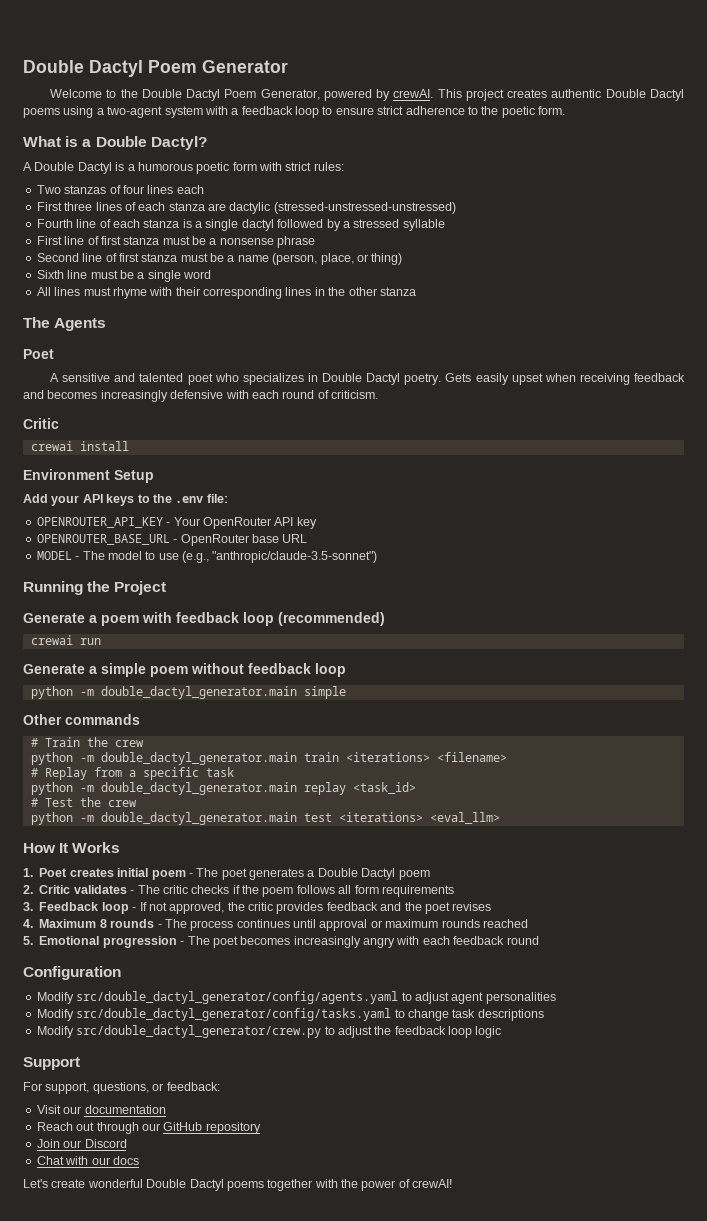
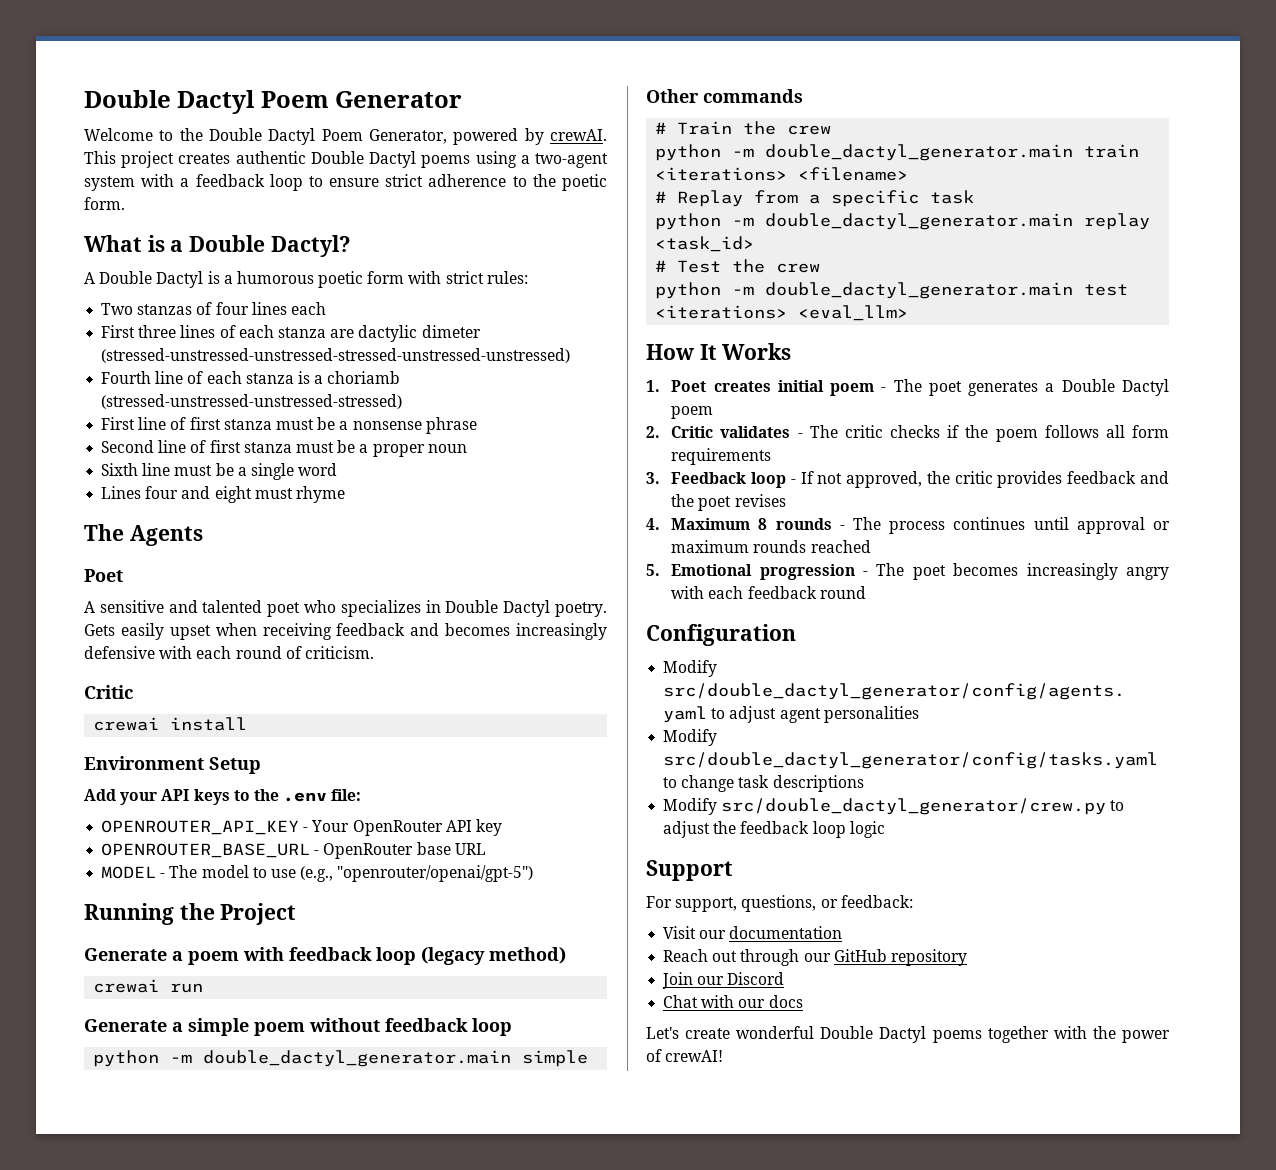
[273,202,456,214] (stressed-unstressed-unstressed) -> [421,325,481,338] [101,348,571,363] dimeter (stressed-unstressed-unstressed-stressed-unstressed-unstressed)
[205,219,445,231] single dactyl followed by a stressed syllable -> [327,371,401,384] [101,394,403,409] choriamb (stressed-unstressed-unstressed-stressed)
[237,253,403,265] name (person, place, or thing) -> [372,444,467,457] proper noun
[36,287,416,299] All lines must rhyme with their corresponding lines in the other stanza -> [101,486,345,503] Lines four and eight must rhyme
[212,551,378,563] "anthropic/claude-3.5-sonnet") -> [337,865,534,882] "openrouter/openai/gpt-5")
[278,612,385,626] (recommended) -> [421,947,566,965] (legacy method)

